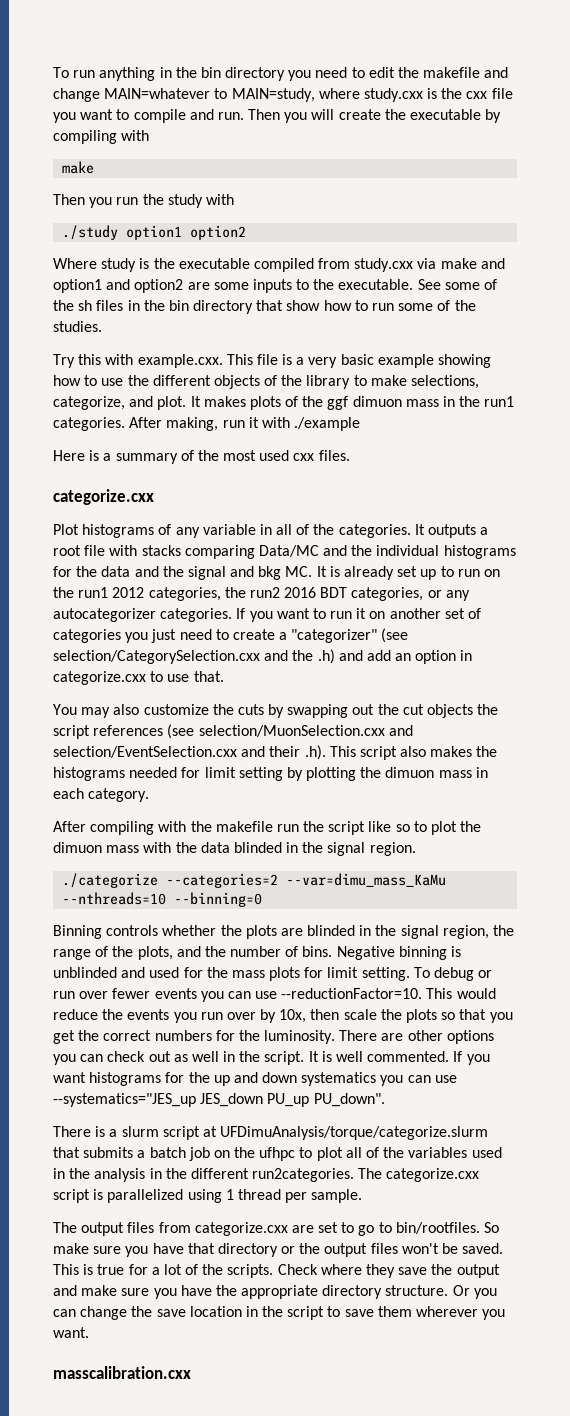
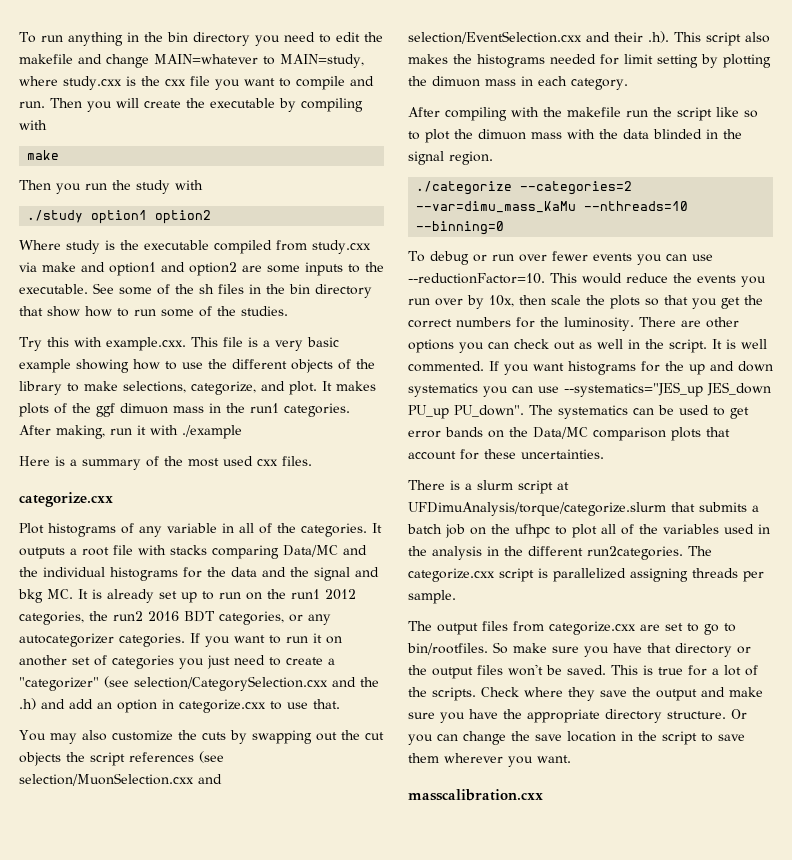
[53,925,515,939] [53,946,462,960] [53,967,410,981] Binning controls whether the plots are blinded in the signal region, the range of the plots, and the number of bins. Negative binning is unblinded and used for the mass plots for limit setting. -> (505, 228) none
(385, 1100) none -> [529,405,749,419] [408,427,730,441] [408,449,604,460] The systematics can be used to get error bands on the Data/MC comparison plots that account for these uncertainties.
[187,1189,281,1203] using 1 thread -> [630,568,738,582] assigning threads

